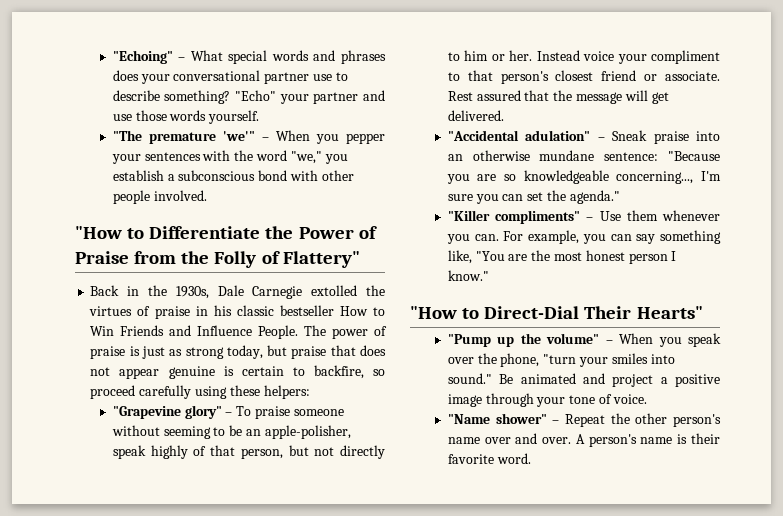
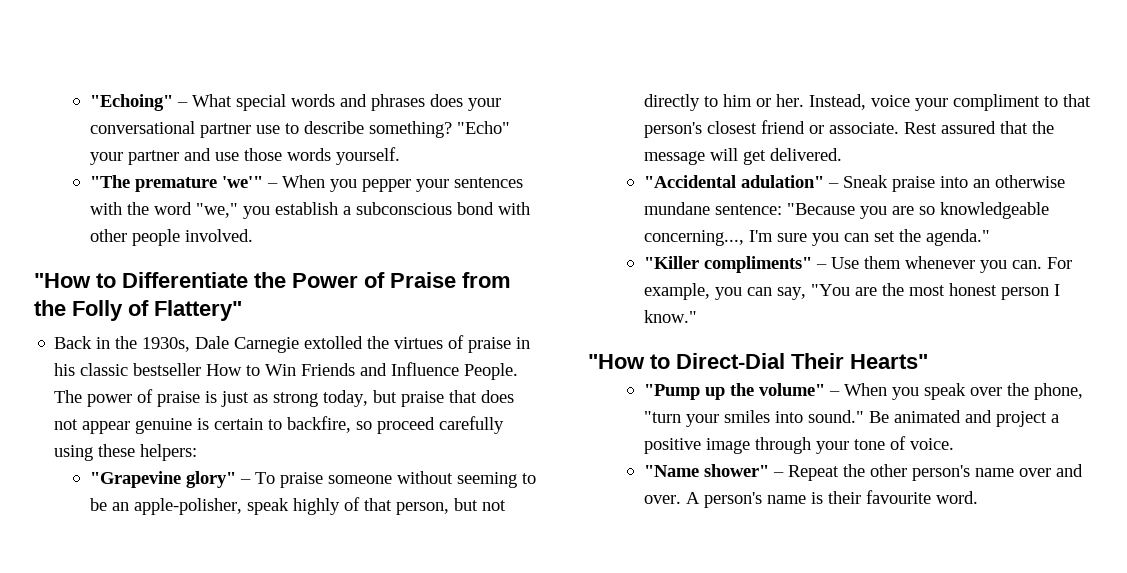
[536,50,580,61] Instead -> [809,94,867,110] Instead,
[636,230,721,244] [447,250,472,264] say something like, -> [777,287,807,300] say,
[447,454,494,464] favorite -> [866,490,932,504] favourite

